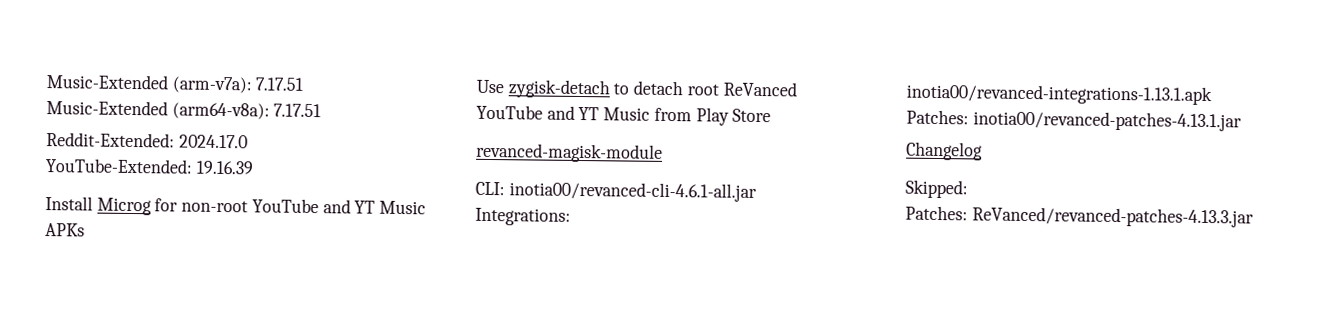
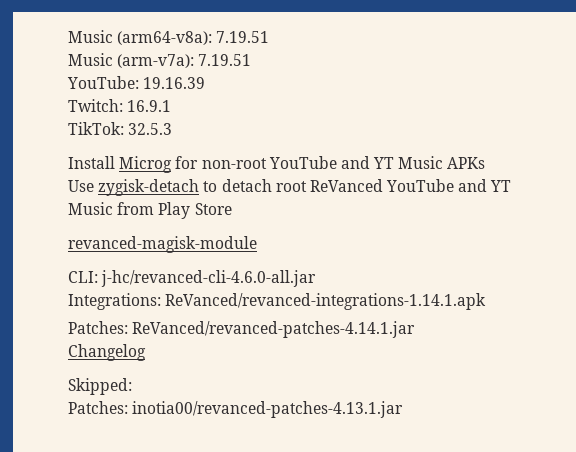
[46,74,304,94] [46,100,322,120] [46,132,248,149] [45,158,254,175] Music-Extended (arm-v7a): 7.17.51 // Music-Extended (arm64-v8a): 7.17.51 // Reddit-Extended: 2024.17.0 // YouTube-Extended: 19.16.39 -> [68,30,270,45] [68,53,252,68] [67,76,206,89] [68,99,172,112] [68,122,173,135] Music (arm64-v8a): 7.19.51 // Music (arm-v7a): 7.19.51 // YouTube: 19.16.39 // Twitch: 16.9.1 // TikTok: 32.5.3
[508,181,757,202] inotia00/revanced-cli-4.6.1-all.jar -> [101,270,317,287] j-hc/revanced-cli-4.6.0-all.jar
[906,83,1212,106] [906,109,1242,132] inotia00/revanced-integrations-1.13.1.apk // Patches: inotia00/revanced-patches-4.13.1.jar -> [165,293,487,310] [68,321,416,338] ReVanced/revanced-integrations-1.14.1.apk // Patches: ReVanced/revanced-patches-4.14.1.jar
[971,206,1254,228] ReVanced/revanced-patches-4.13.3.jar -> [132,401,404,418] inotia00/revanced-patches-4.13.1.jar

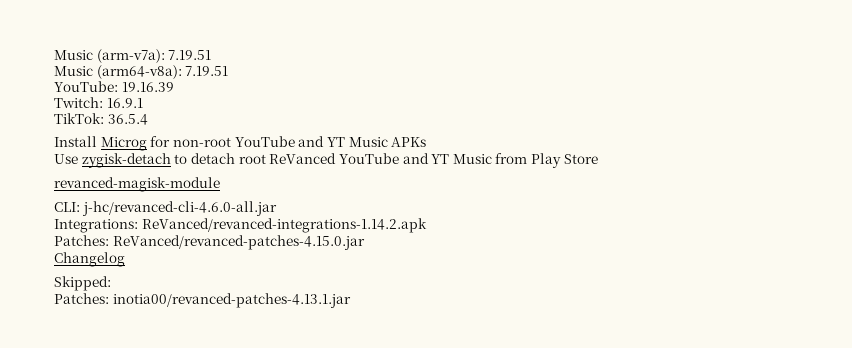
[68,30,213,45] Music (arm64-v8a): -> [54,49,165,63] Music (arm-v7a):
[117,54,195,68] (arm-v7a): -> [96,65,182,79] (arm64-v8a):
[128,123,173,135] 32.5.3 -> [107,114,148,125] 36.5.4
[165,293,487,310] [68,321,416,338] ReVanced/revanced-integrations-1.14.1.apk // Patches: ReVanced/revanced-patches-4.14.1.jar -> [141,218,427,233] [54,235,365,250] ReVanced/revanced-integrations-1.14.2.apk // Patches: ReVanced/revanced-patches-4.15.0.jar

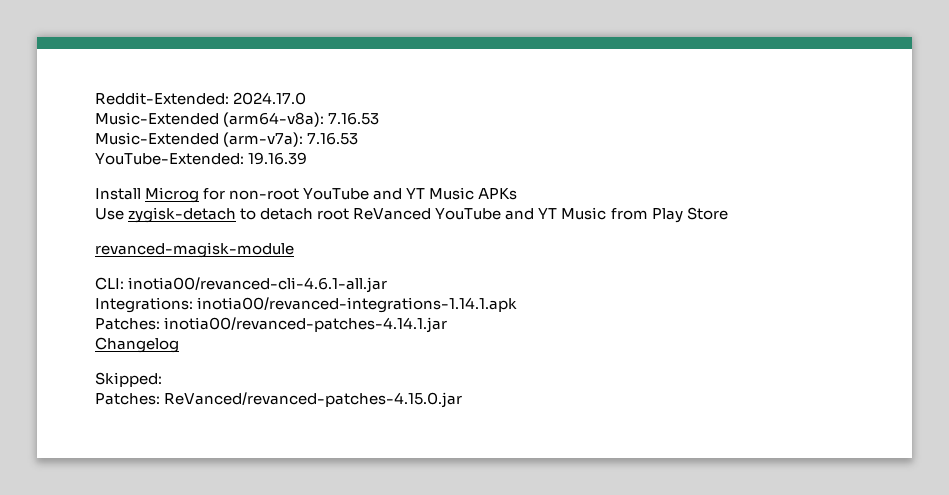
[54,49,212,63] [54,65,229,79] [54,81,174,92] [54,97,143,108] [54,113,148,125] Music (arm-v7a): 7.19.51 // Music (arm64-v8a): 7.19.51 // YouTube: 19.16.39 // Twitch: 16.9.1 // TikTok: 36.5.4 -> [95,92,307,105] [95,112,380,127] [95,132,359,147] [95,152,308,165] Reddit-Extended: 2024.17.0 // Music-Extended (arm64-v8a): 7.16.53 // Music-Extended (arm-v7a): 7.16.53 // YouTube-Extended: 19.16.39
[81,201,277,216] j-hc/revanced-cli-4.6.0-all.jar -> [128,277,388,293] inotia00/revanced-cli-4.6.1-all.jar
[141,218,427,233] [54,235,365,250] ReVanced/revanced-integrations-1.14.2.apk // Patches: ReVanced/revanced-patches-4.15.0.jar -> [197,297,518,313] [95,317,448,333] inotia00/revanced-integrations-1.14.1.apk // Patches: inotia00/revanced-patches-4.14.1.jar
[112,293,351,308] inotia00/revanced-patches-4.13.1.jar -> [164,392,463,408] ReVanced/revanced-patches-4.15.0.jar

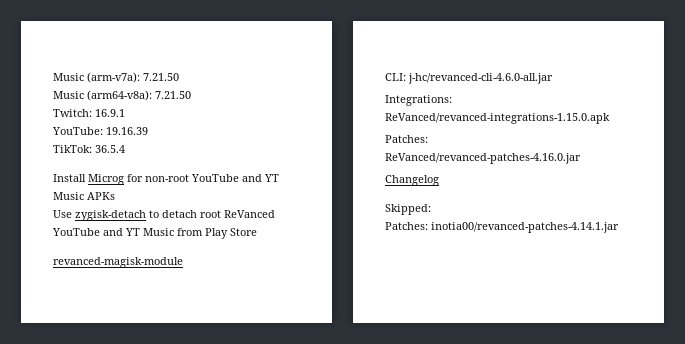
[95,92,307,105] [95,112,380,127] [95,132,359,147] [95,153,244,165] Reddit-Extended: 2024.17.0 // Music-Extended (arm64-v8a): 7.16.53 // Music-Extended (arm-v7a): 7.16.53 // YouTube-Extended: -> [53,72,179,83] [53,90,191,101] [53,109,125,117] [52,127,103,135] Music (arm-v7a): 7.21.50 // Music (arm64-v8a): 7.21.50 // Twitch: 16.9.1 // YouTube:
(308, 158) none -> [53,145,125,153] // TikTok: 36.5.4
[128,277,388,293] inotia00/revanced-cli-4.6.1-all.jar -> [408,73,553,84] j-hc/revanced-cli-4.6.0-all.jar
[197,297,518,313] [95,317,448,333] inotia00/revanced-integrations-1.14.1.apk // Patches: inotia00/revanced-patches-4.14.1.jar -> [385,113,610,124] [385,135,428,143] [385,153,581,164] ReVanced/revanced-integrations-1.15.0.apk // Patches: ReVanced/revanced-patches-4.16.0.jar
[164,392,463,408] ReVanced/revanced-patches-4.15.0.jar -> [431,222,619,233] inotia00/revanced-patches-4.14.1.jar

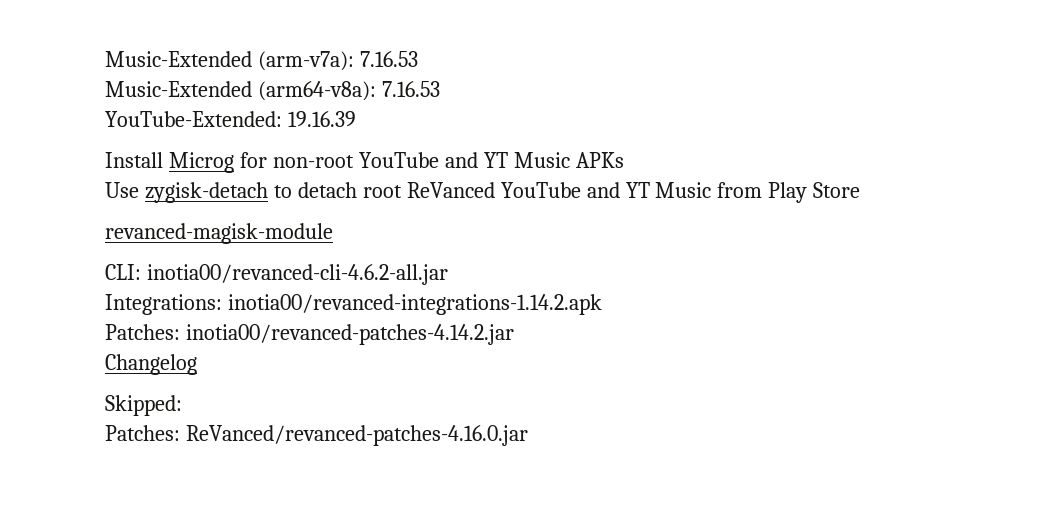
[53,72,179,83] [53,90,191,101] [53,109,125,117] [52,127,103,135] Music (arm-v7a): 7.21.50 // Music (arm64-v8a): 7.21.50 // Twitch: 16.9.1 // YouTube: -> [105,51,418,71] [105,81,440,101] [105,111,282,127] Music-Extended (arm-v7a): 7.16.53 // Music-Extended (arm64-v8a): 7.16.53 // YouTube-Extended:
[53,145,125,153] // TikTok: 36.5.4 -> (356, 119) none
[408,73,553,84] j-hc/revanced-cli-4.6.0-all.jar -> [146,264,448,285] inotia00/revanced-cli-4.6.2-all.jar
[385,113,610,124] [385,135,428,143] [385,153,581,164] ReVanced/revanced-integrations-1.15.0.apk // Patches: ReVanced/revanced-patches-4.16.0.jar -> [227,294,602,315] [105,324,514,345] inotia00/revanced-integrations-1.14.2.apk // Patches: inotia00/revanced-patches-4.14.2.jar
[431,222,619,233] inotia00/revanced-patches-4.14.1.jar -> [185,425,528,446] ReVanced/revanced-patches-4.16.0.jar

